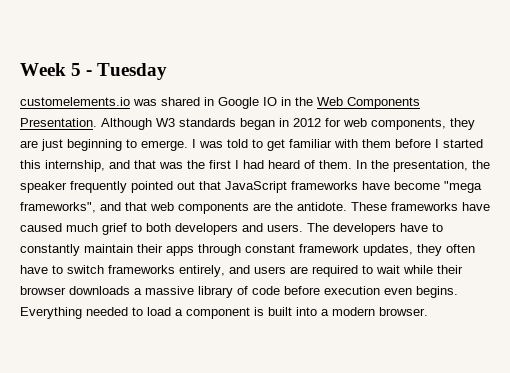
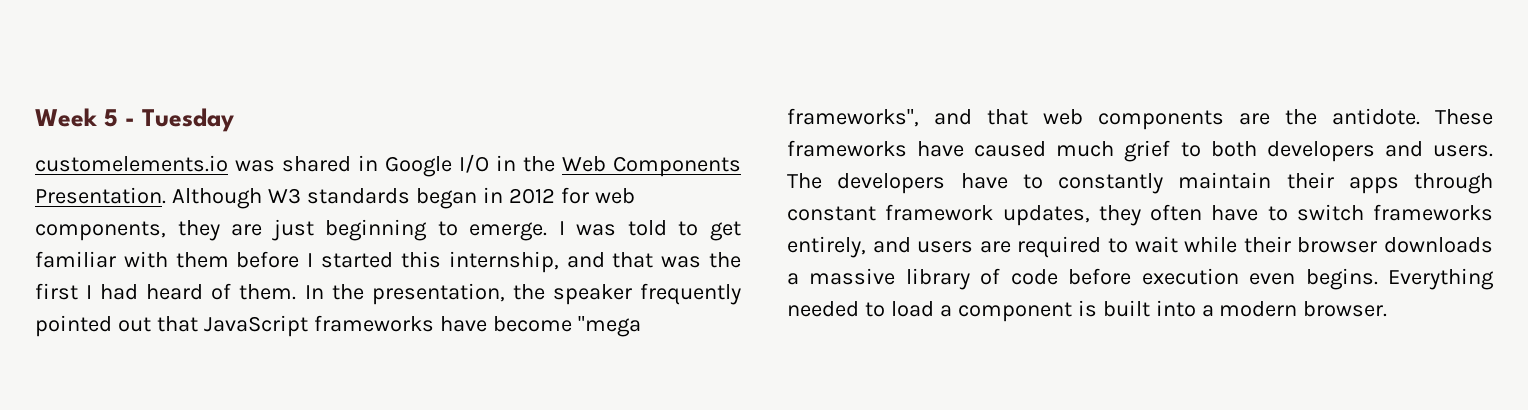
[263,97,277,106] IO -> [459,154,489,173] I/O

